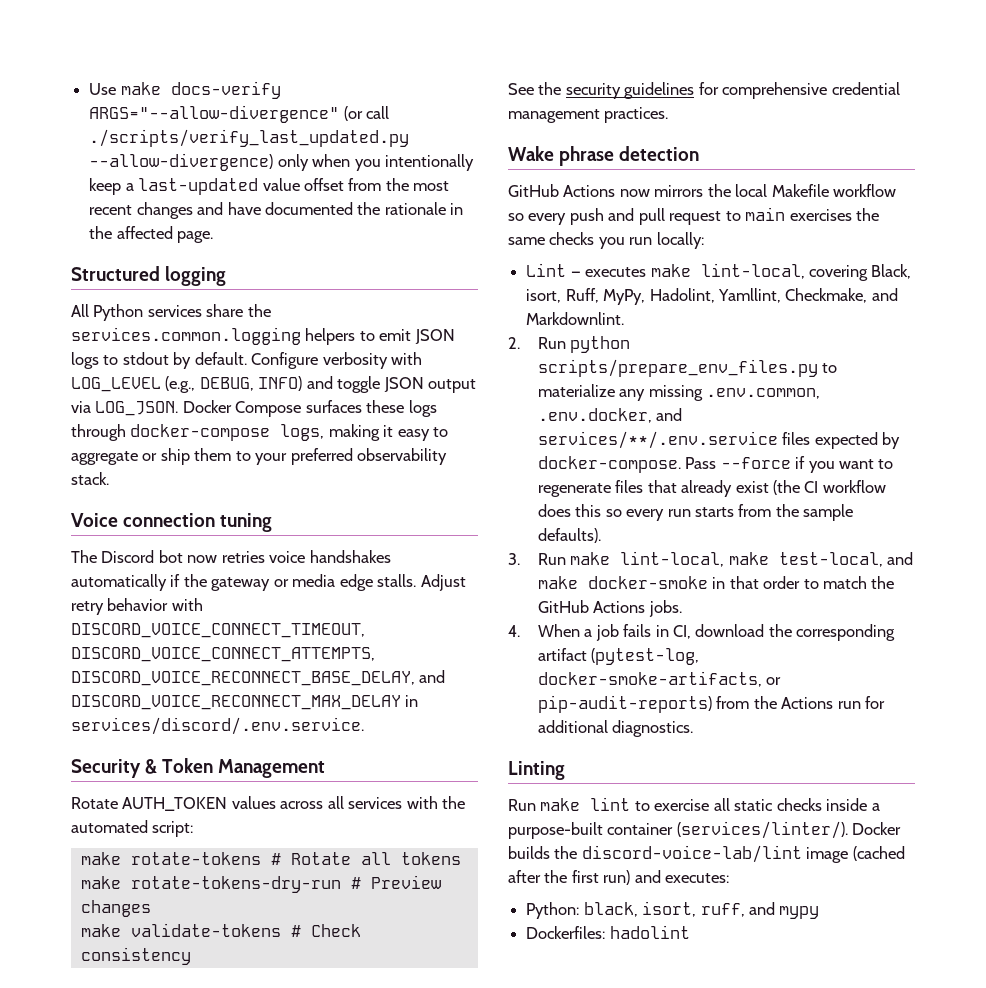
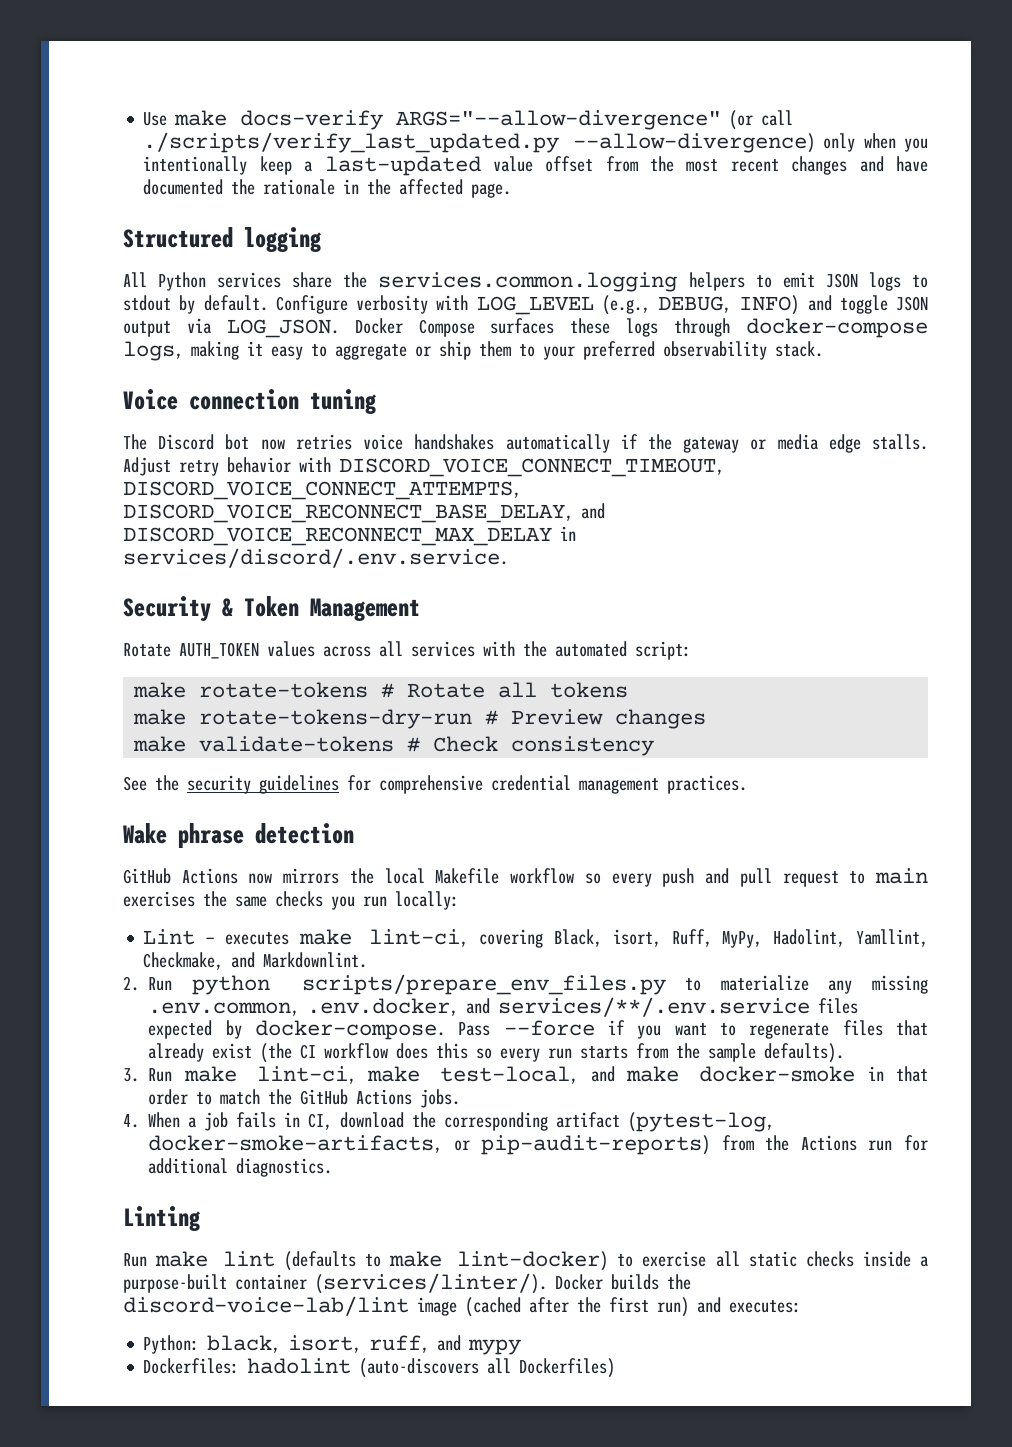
[700,263,805,279] lint-local, -> [369,929,469,947] lint-ci,
[620,551,725,567] lint-local, -> [256,1066,356,1084] lint-ci,
(631, 804) none -> [284,1251,609,1271] (defaults to make lint-docker)
(690, 932) none -> [359,1358,616,1378] (auto-discovers all Dockerfiles)

